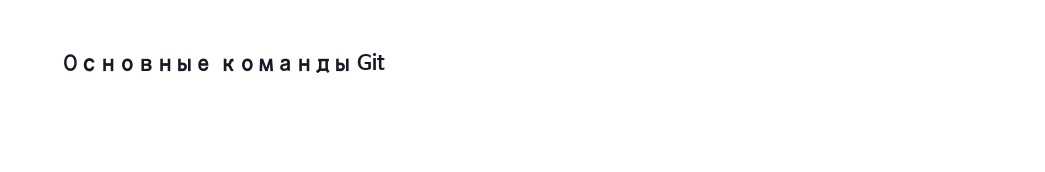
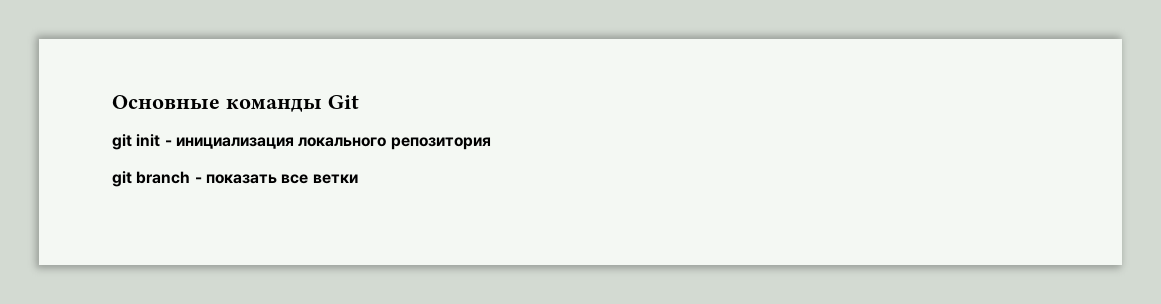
(386, 61) none -> [112,134,491,150] [112,171,358,187] // git init - инициализация локального репозитория // git branch - показать все ветки

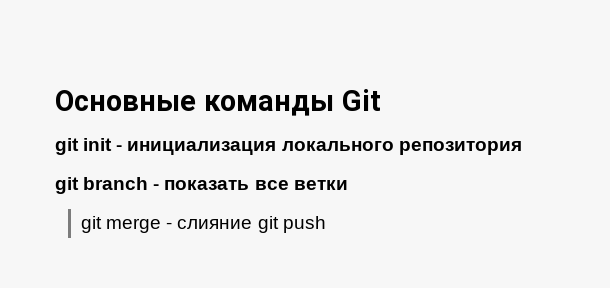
(358, 179) none -> [81,216,326,233] // git merge - слияние git push

